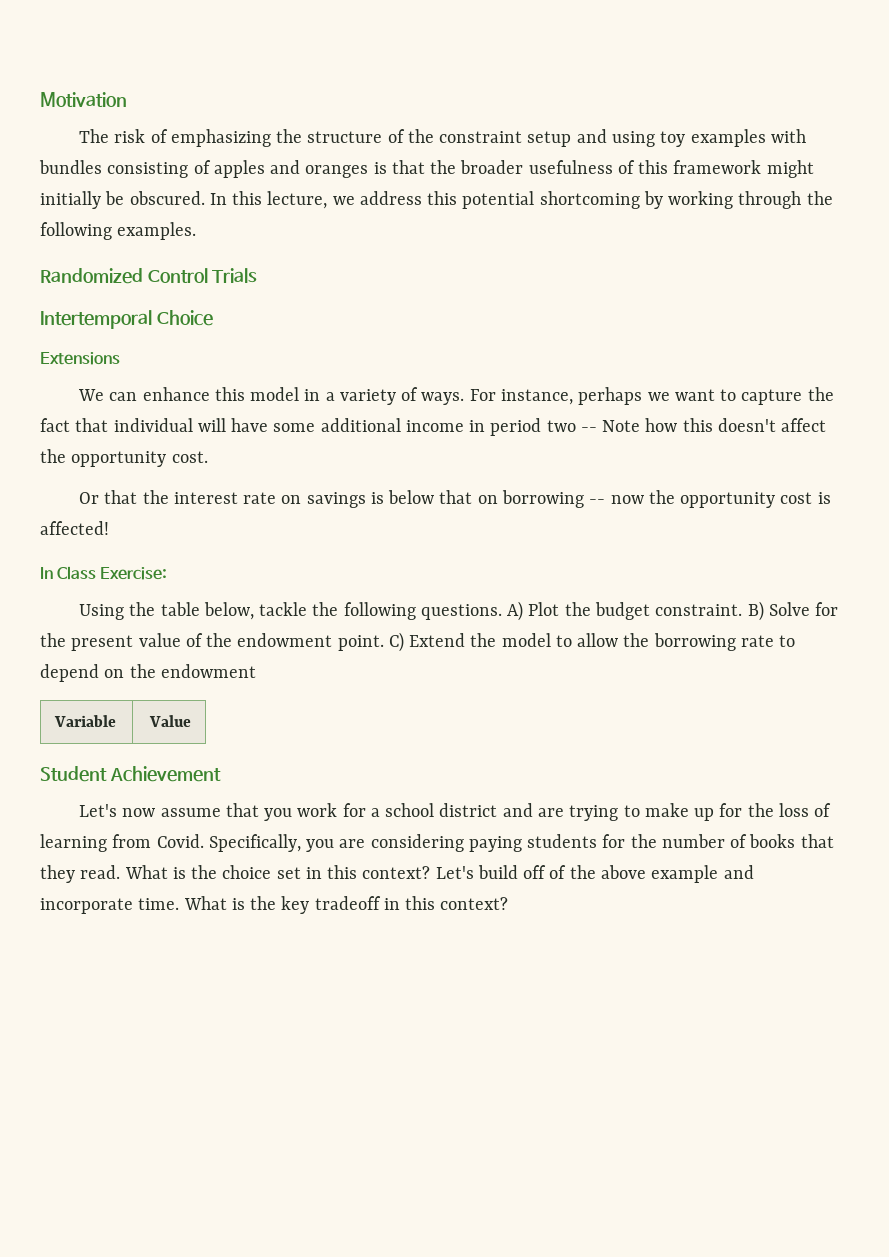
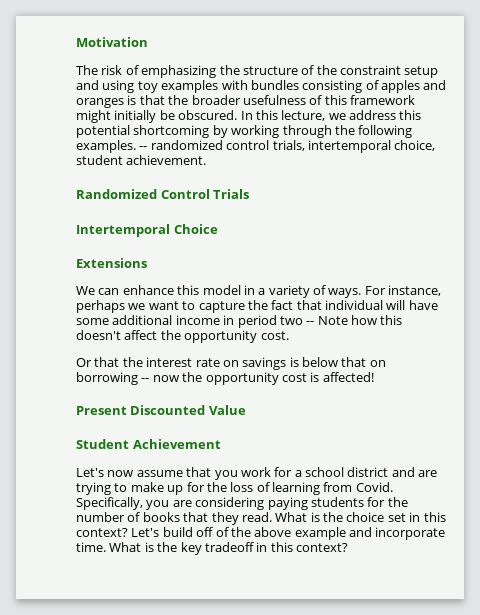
(197, 231) none -> [139,140,436,153] [76,155,207,165] -- randomized control trials, intertemporal choice, student achievement.
[40,566,168,580] [79,601,839,621] [40,632,796,652] [40,664,256,682] [54,715,117,727] In Class Exercise: // Using the table below, tackle the following questions. A) Plot the budget constraint. B) Solve for the present value of the endowment point. C) Extend the model to allow the borrowing rate to depend on the endowment // Variable | -> [76,405,206,415] Present Discounted

